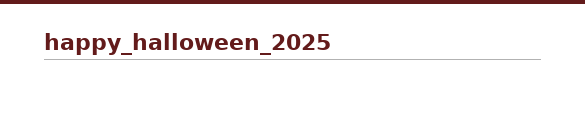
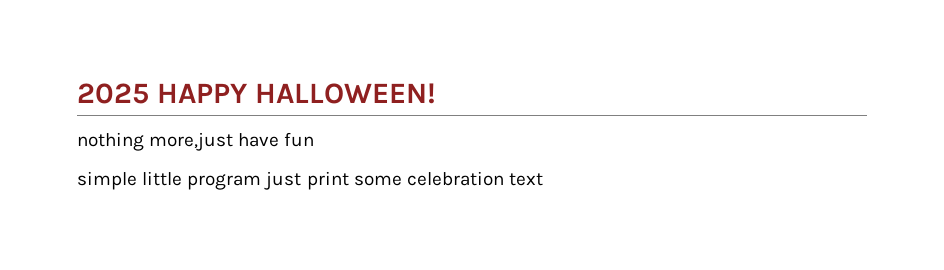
[44,33,331,55] happy_halloween_2025 -> [77,83,436,104] [77,132,315,151] [77,171,543,190] 2025 HAPPY HALLOWEEN! // nothing more,just have fun // simple little program just print some celebration text

